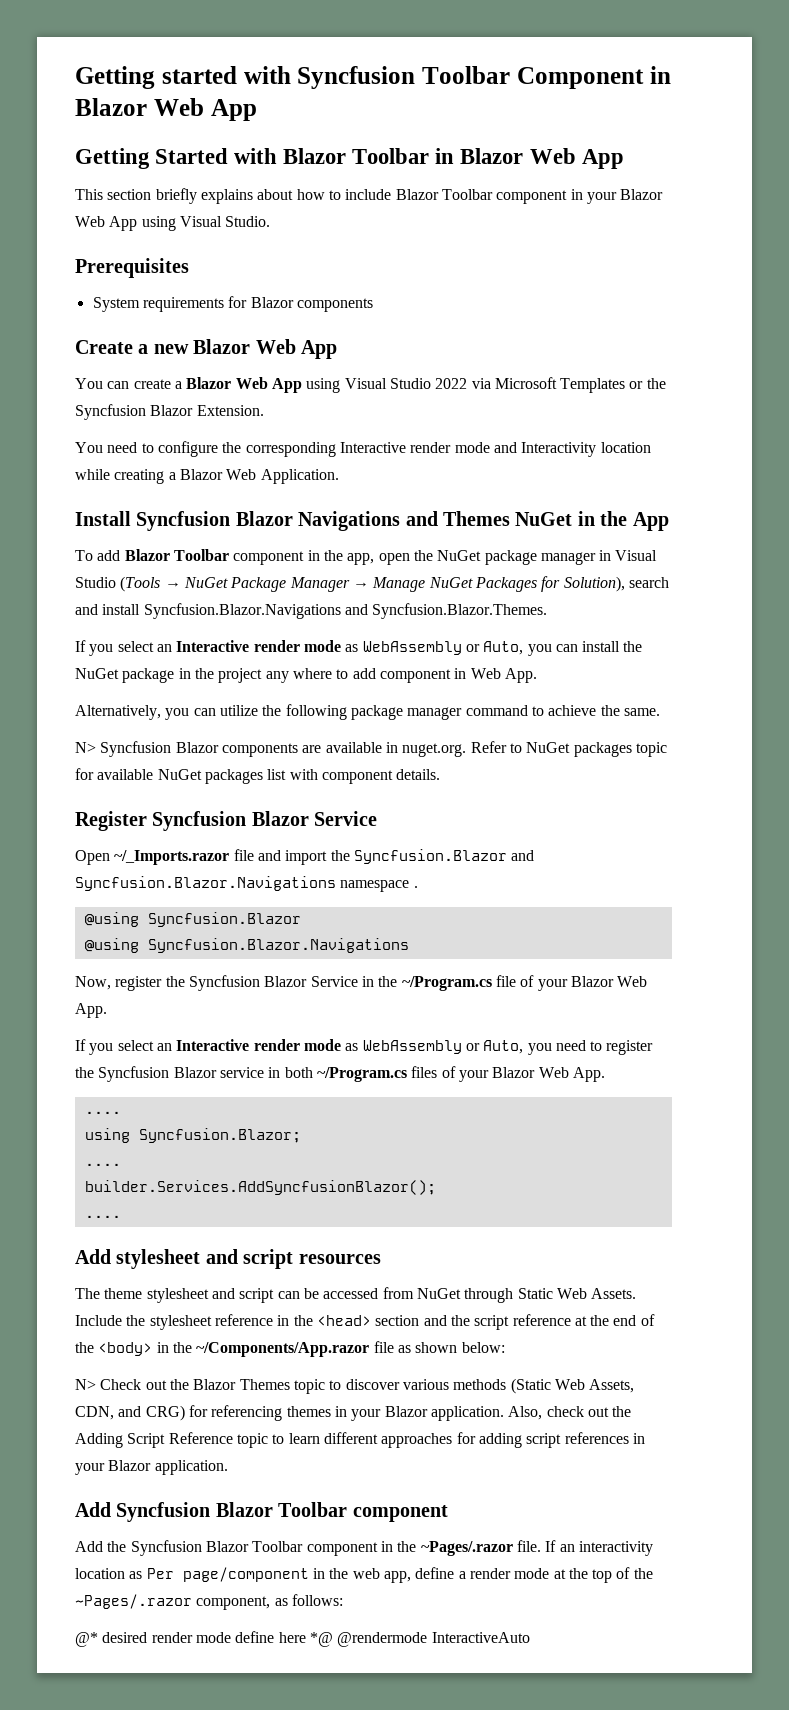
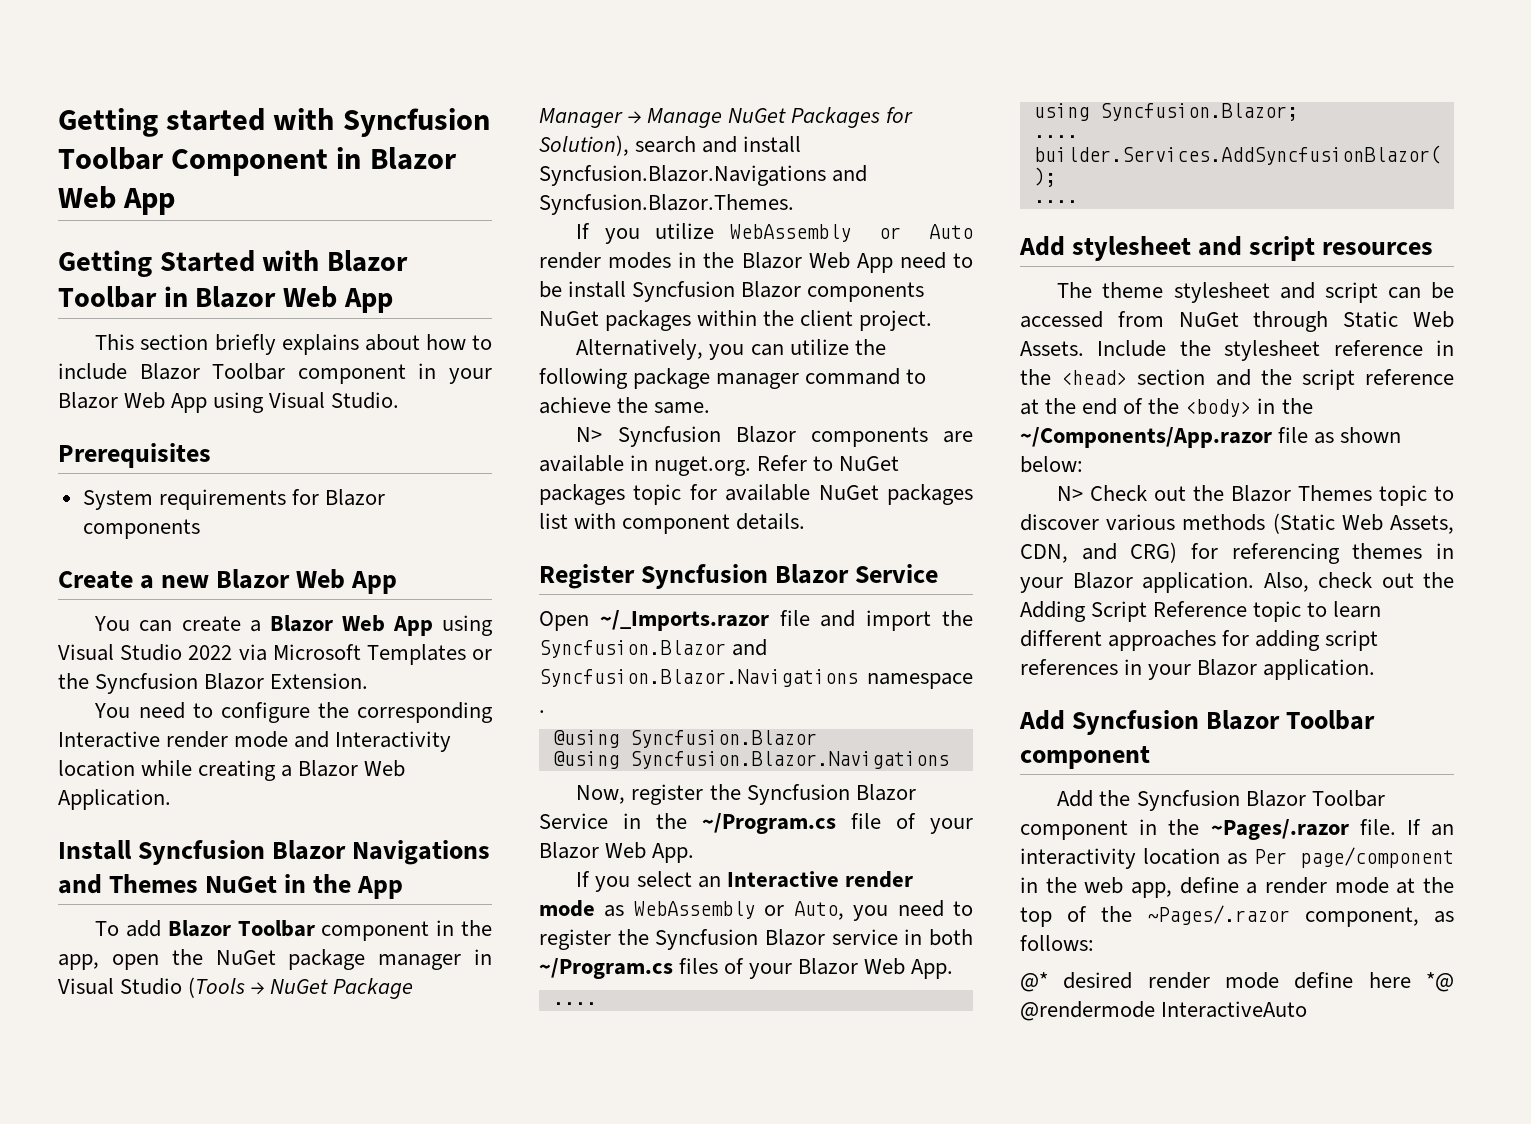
[117,640,643,656] [75,668,537,683] select an Interactive render mode as WebAssembly or Auto, you can install the NuGet package in the project any where to add component in Web App. -> [655,223,973,242] [539,252,973,273] [539,281,925,302] [539,310,933,331] utilize WebAssembly or Auto render modes in the Blazor Web App need to be install Syncfusion Blazor components NuGet packages within the client project.

